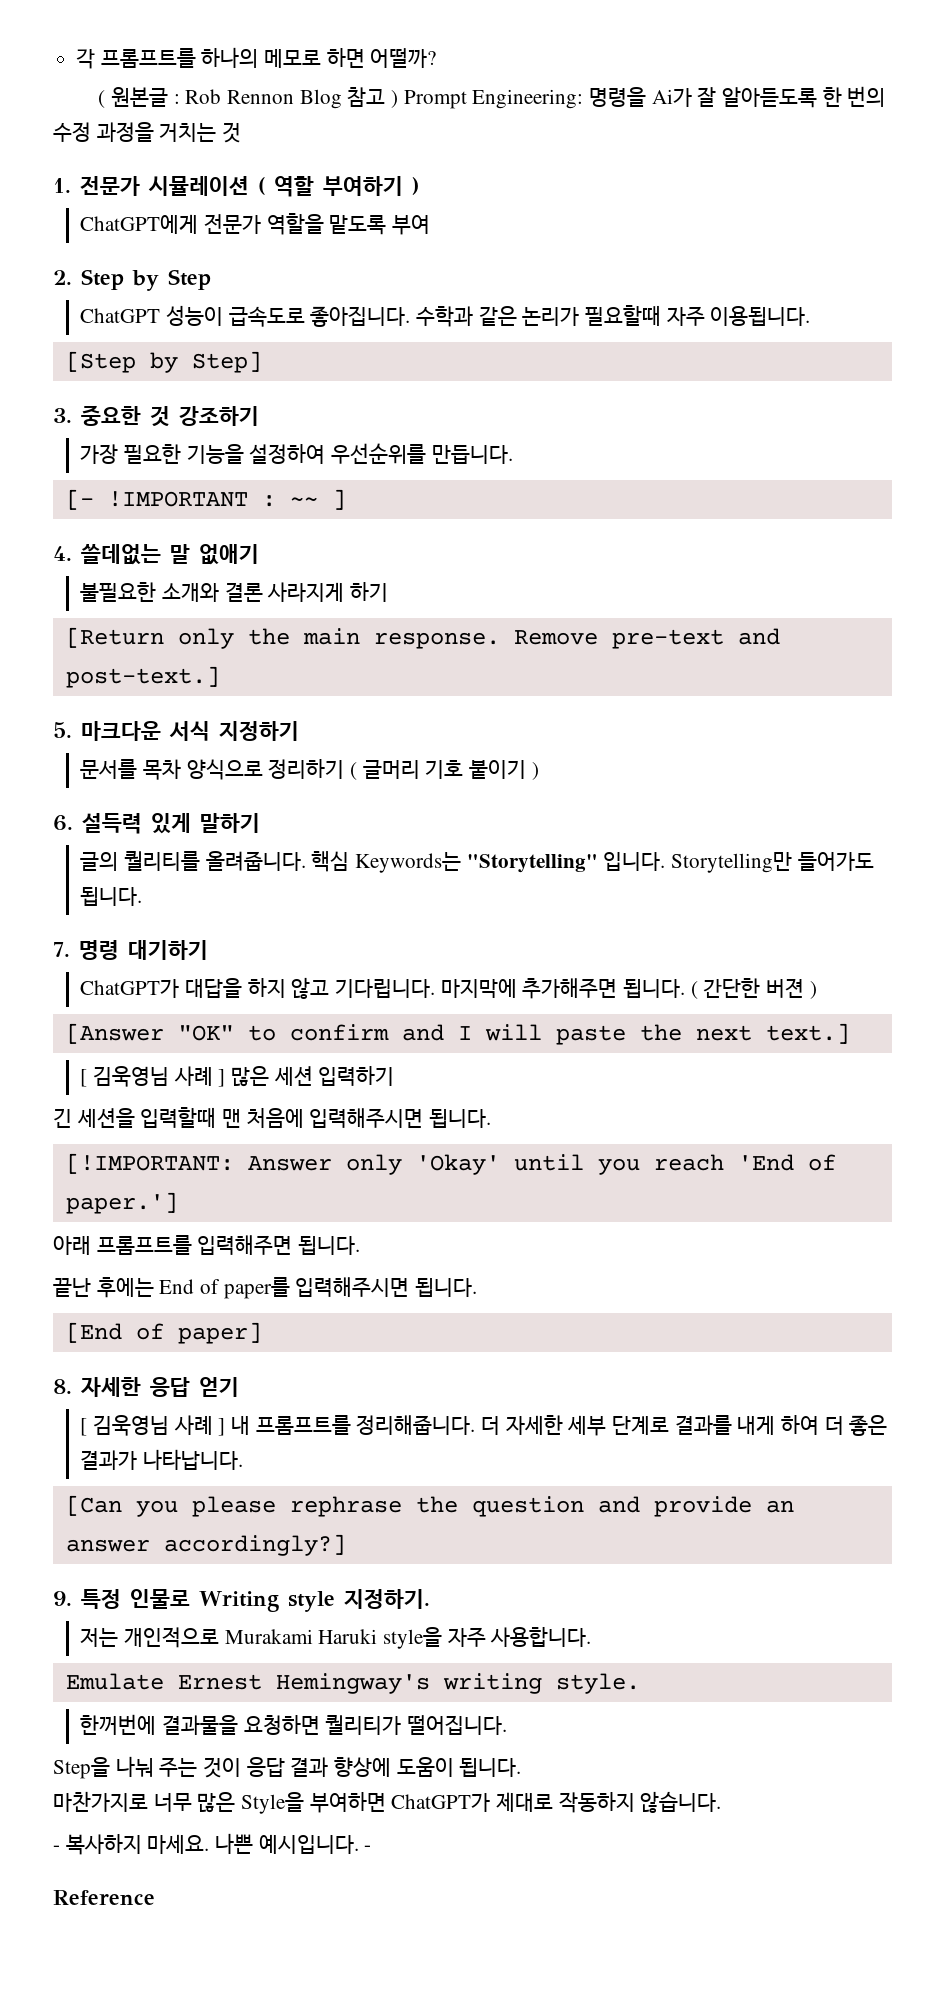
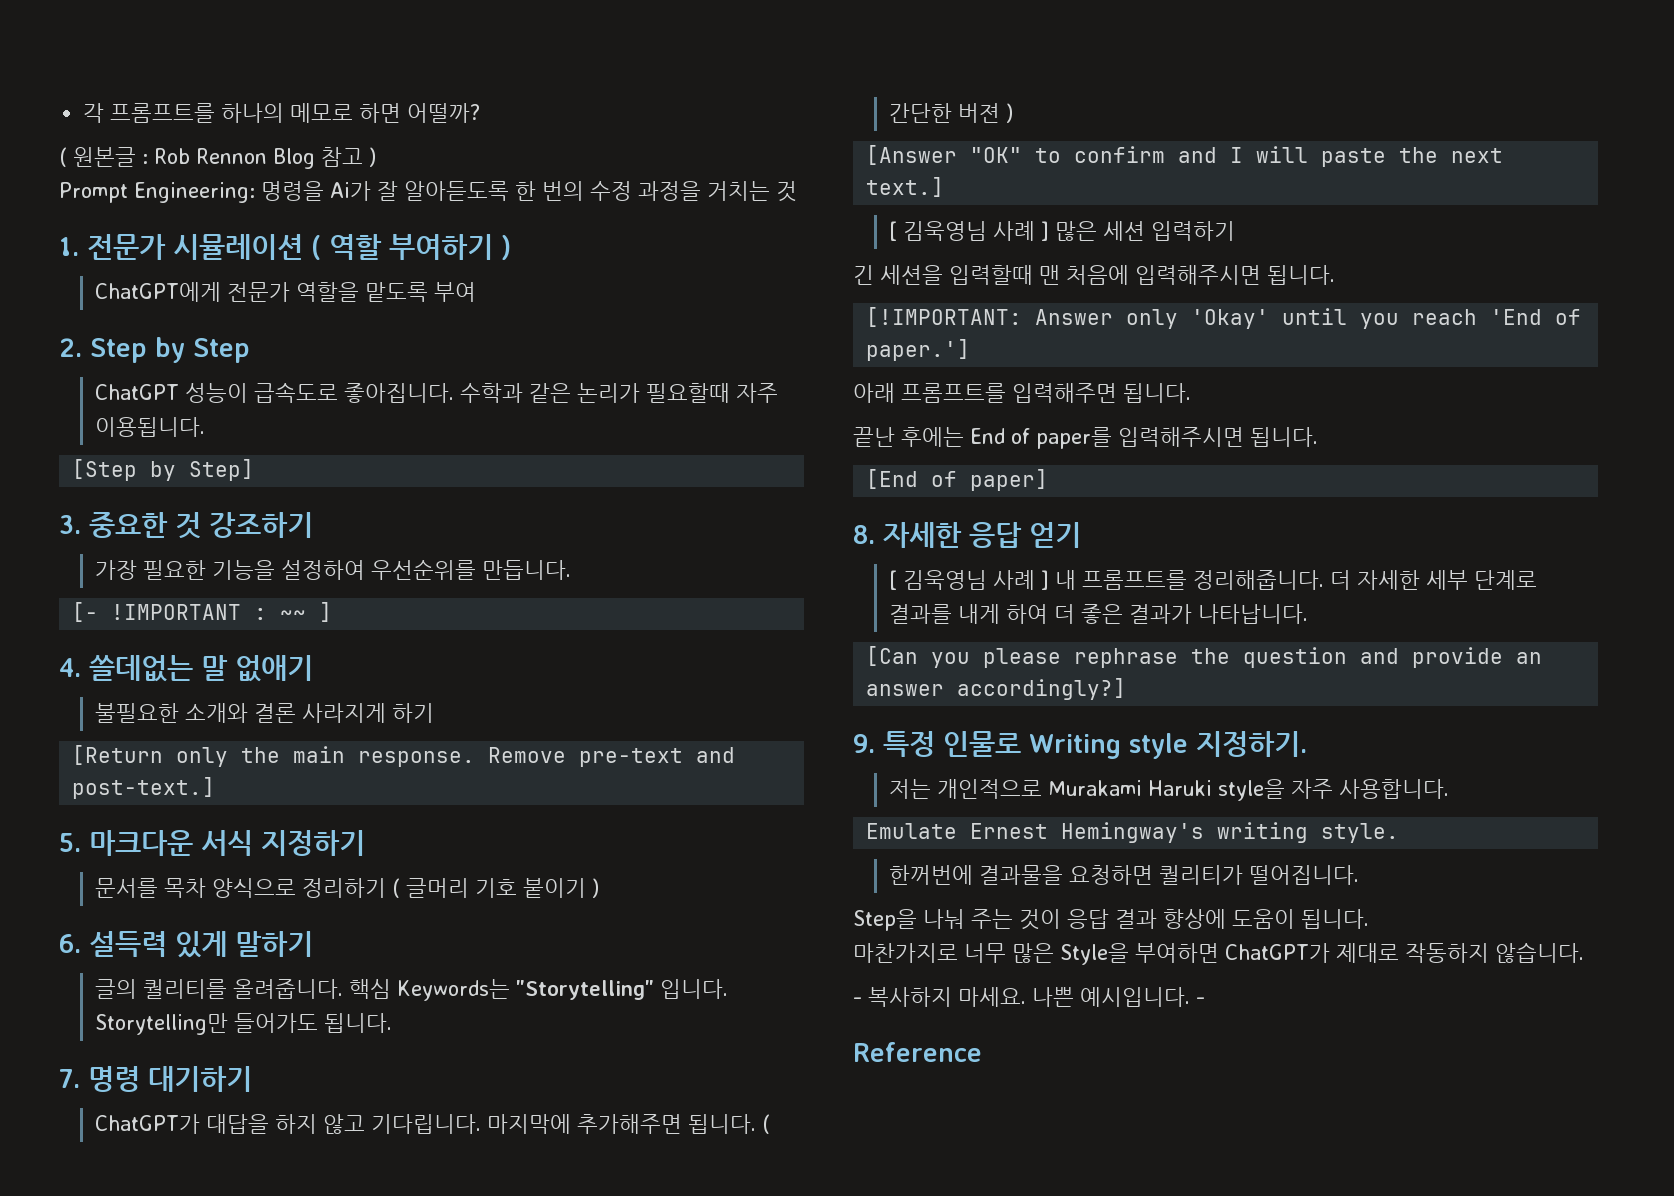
(399, 99) none -> (376, 157) //

